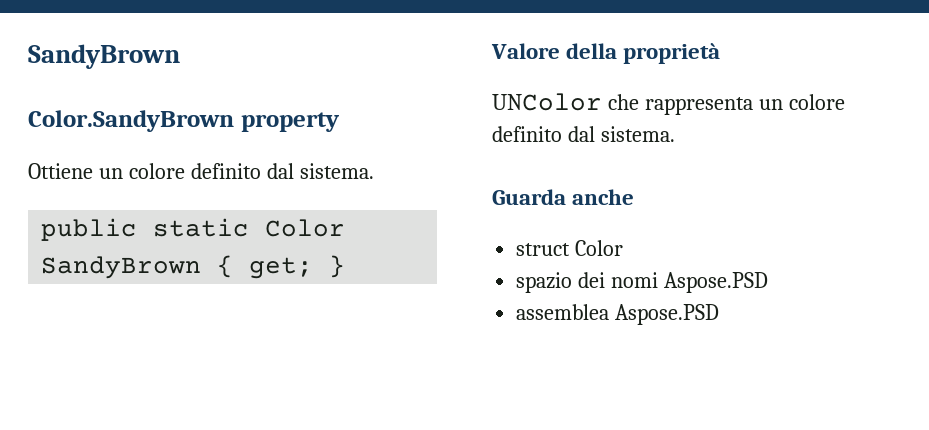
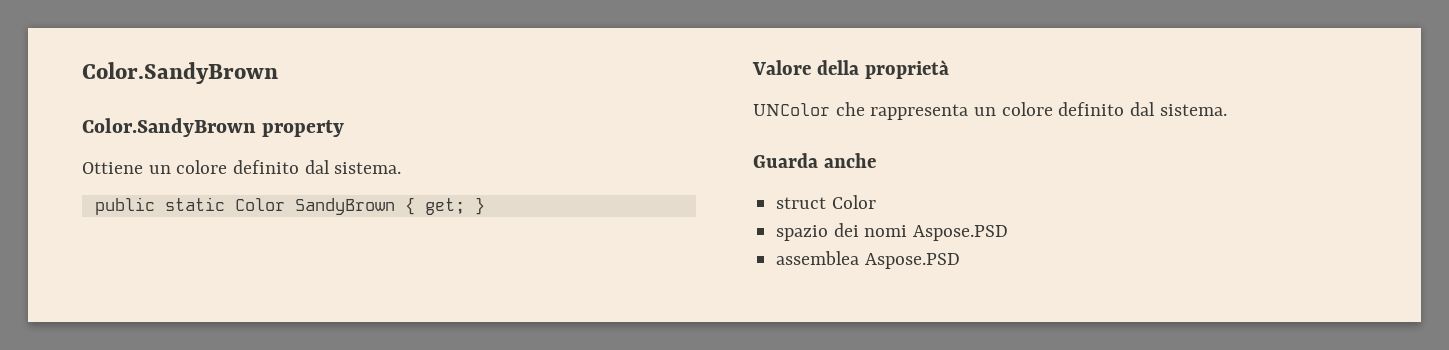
[28,44,180,69] SandyBrown -> [82,62,278,84] Color.SandyBrown

